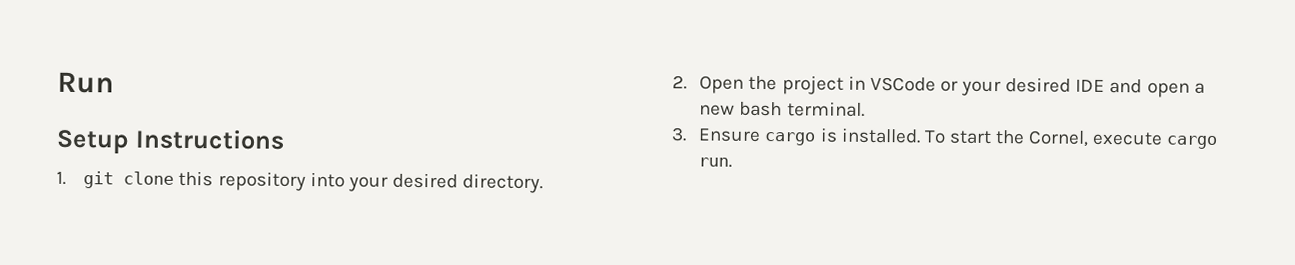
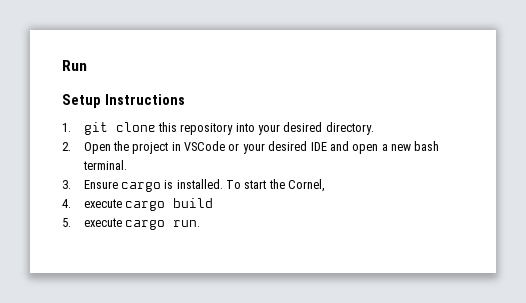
(1090, 138) none -> [62,198,213,211] [62,218,71,227] // 4. execute cargo build // 5.

